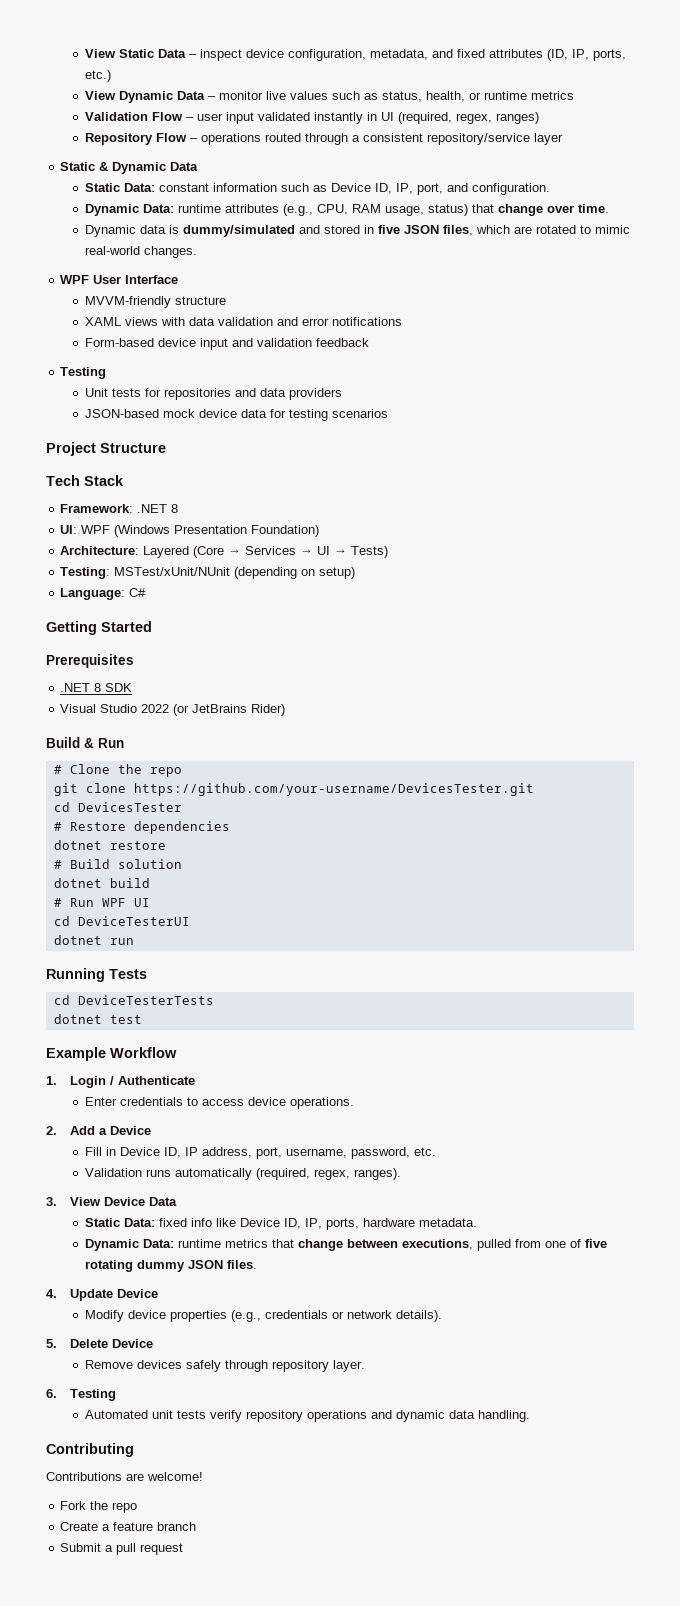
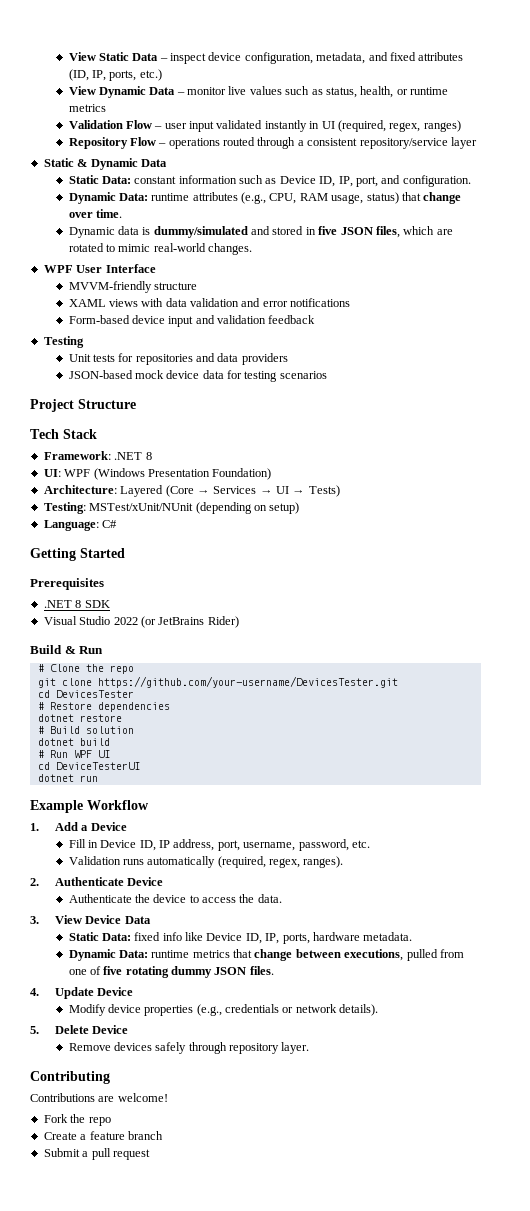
[46,968,147,982] [53,995,214,1005] [53,1014,142,1024] [46,1047,177,1061] [46,1076,196,1088] [84,1097,354,1109] [46,1126,57,1135] Running Tests // cd DeviceTesterTests // dotnet test // Example Workflow // 1. Login / Authenticate // Enter credentials to access device operations. // 2. -> [30,800,149,813] [30,823,39,831] Example Workflow // 1.
(401, 1174) none -> [30,877,164,886] [68,894,282,903] // 2. Authenticate Device // Authenticate the device to access the data.
[46,1389,117,1401] [84,1410,530,1422] // 6. Testing // Automated unit tests verify repository operations and dynamic data handling. -> (310, 1048) none

